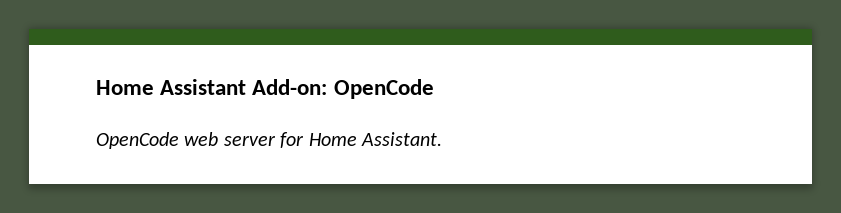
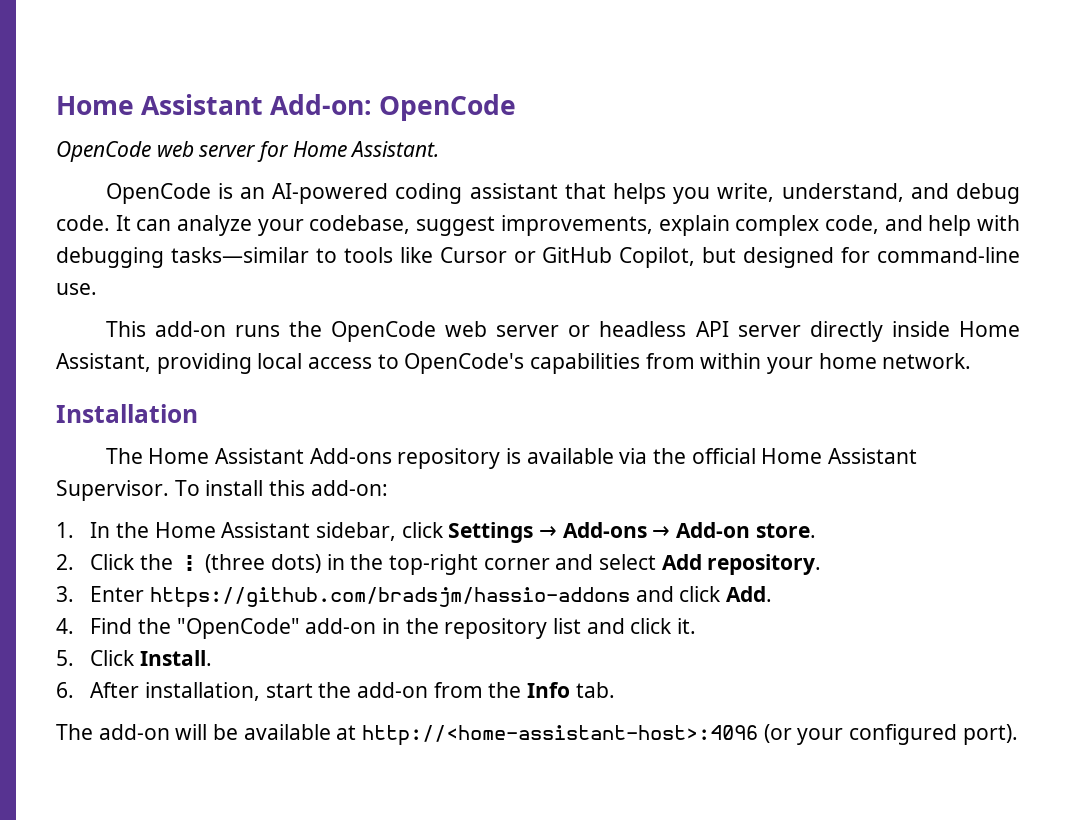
(442, 139) none -> [105,183,1021,204] [56,215,1021,236] [56,247,1020,268] [56,283,97,295] [105,321,1020,342] [56,353,972,374] [56,404,198,423] [105,448,918,469] [56,480,388,501] [56,522,816,543] [56,554,822,575] [56,586,772,608] [56,618,696,639] [56,650,212,666] [56,682,615,701] [56,724,1018,746] // OpenCode is an AI-powered coding assistant that helps you write, understand, and debug code. It can analyze your codebase, suggest improvements, explain complex code, and help with debugging tasks—similar to tools like Cursor or GitHub Copilot, but designed for command-line use. // This add-on runs the OpenCode web server or headless API server directly inside Home Assistant, providing local access to OpenCode's capabilities from within your home network. // Installation // The Home Assistant Add-ons repository is available via the official Home Assistant Supervisor. To install this add-on: // 1. In the Home Assistant sidebar, click Settings → Add-ons → Add-on store. // 2. Click the ⋮ (three dots) in the top-right corner and select Add repository. // 3. Enter https://github.com/bradsjm/hassio-addons and click Add. // 4. Find the "OpenCode" add-on in the repository list and click it. // 5. Click Install. // 6. After installation, start the add-on from the Info tab. // The add-on will be available at http://<home-assistant-host>:4096 (or your configured port).

